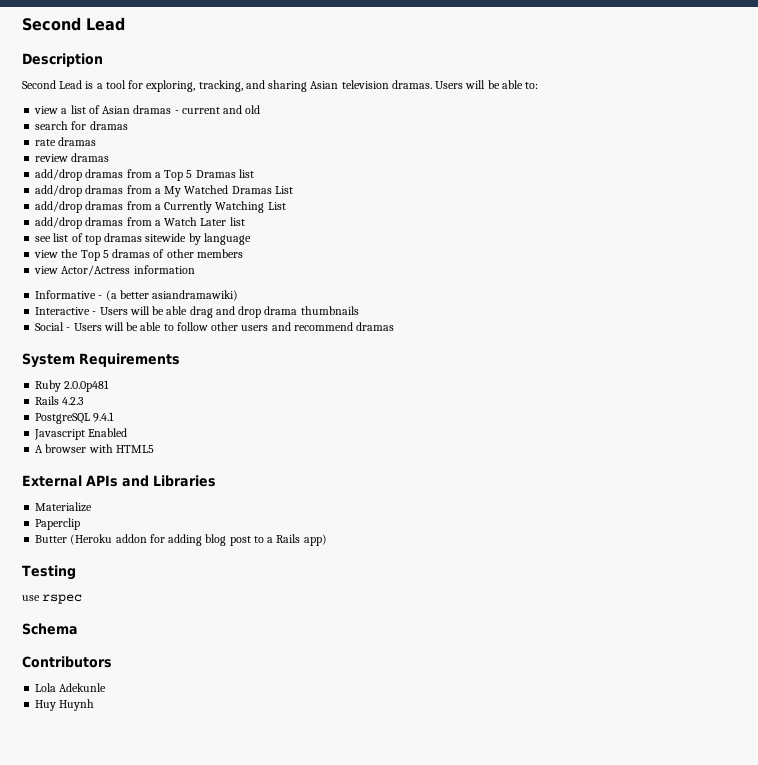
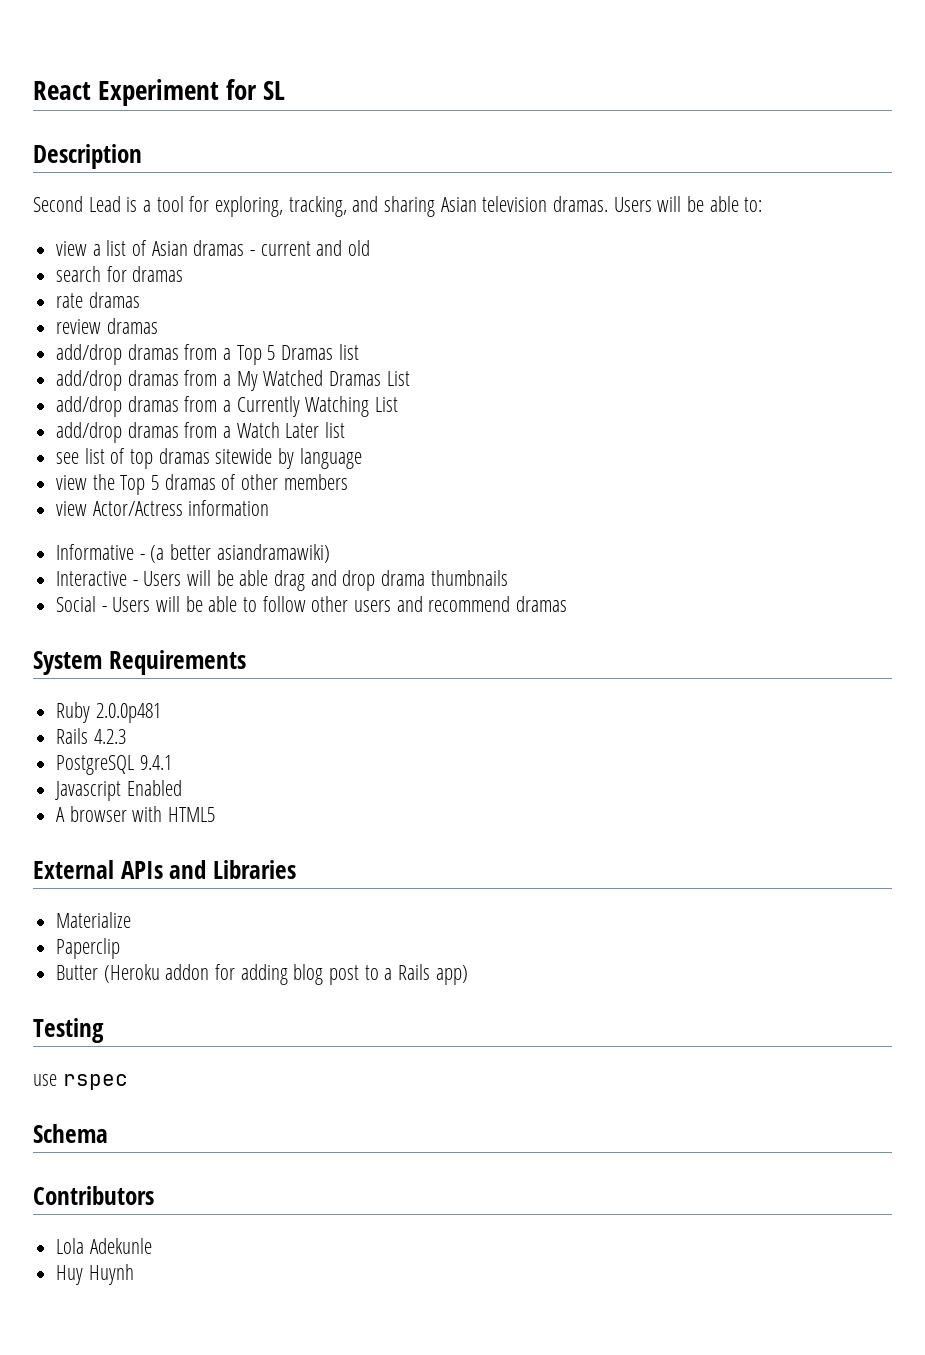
[22,17,125,31] Second Lead -> [33,79,286,106] React Experiment for SL

